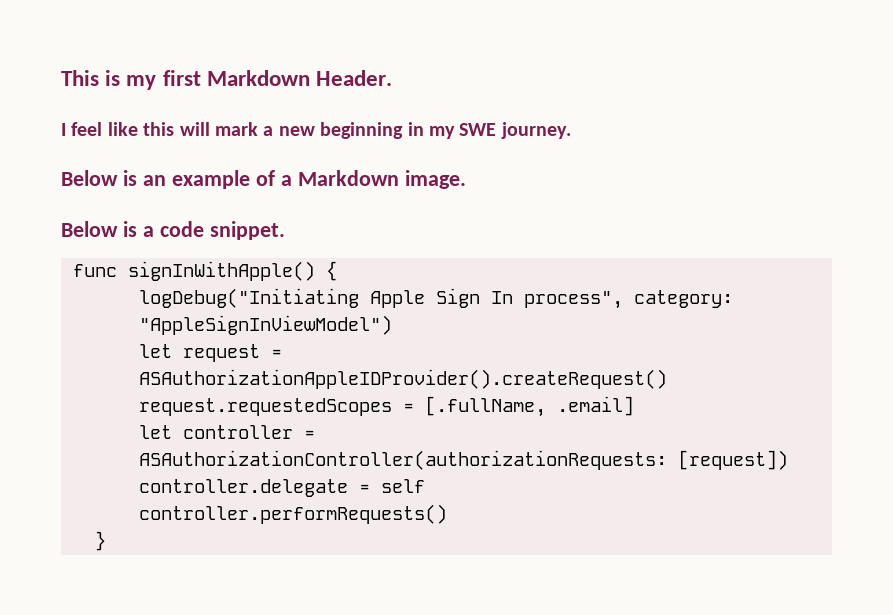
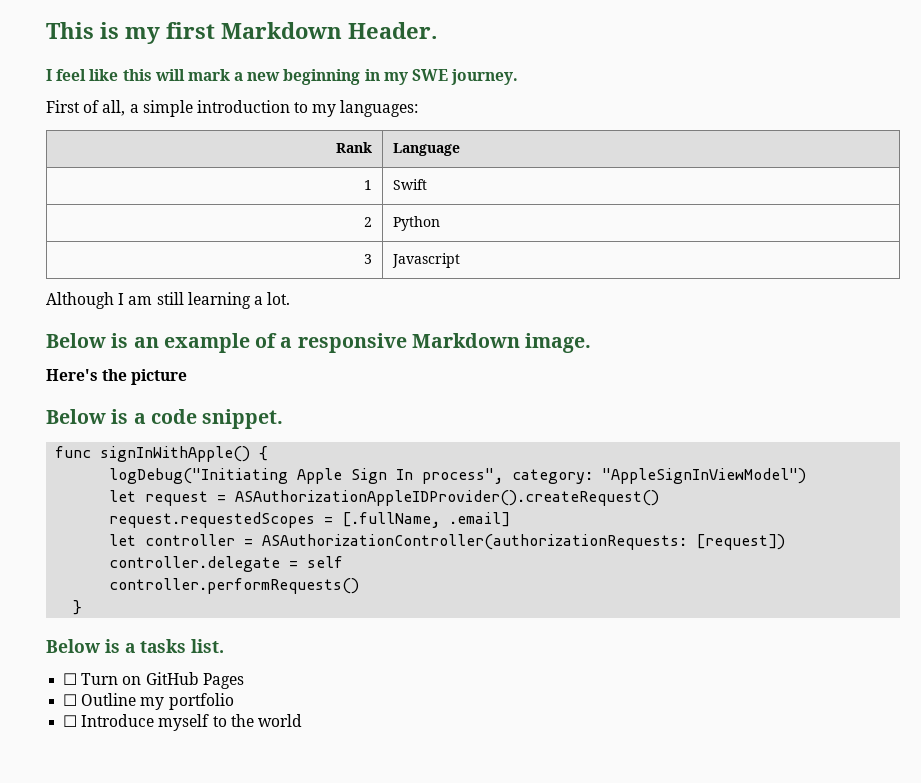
(571, 130) none -> [46,100,419,117] [336,142,373,153] [392,143,460,156] [364,180,373,190] [392,179,427,190] [364,217,373,227] [392,216,440,231] [364,254,373,264] [391,253,460,268] [46,292,291,309] // First of all, a simple introduction to my languages: // Rank | Language // 1 | Swift // 2 | Python // 3 | Javascript // Although I am still learning a lot.
(292, 180) none -> [297,333,407,353] responsive
(466, 179) none -> [46,369,188,385] // Here's the picture
(106, 541) none -> [46,639,224,653] [63,672,244,689] [63,693,234,710] [63,714,302,731] // Below is a tasks list. // ☐ Turn on GitHub Pages // ☐ Outline my portfolio // ☐ Introduce myself to the world

